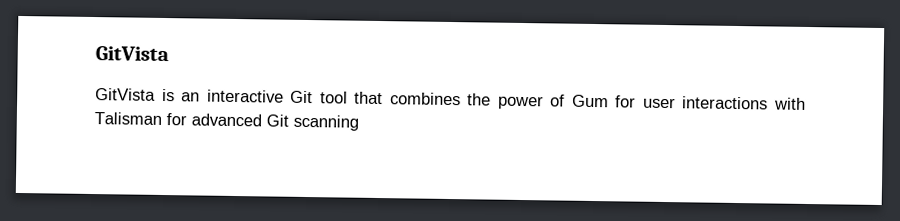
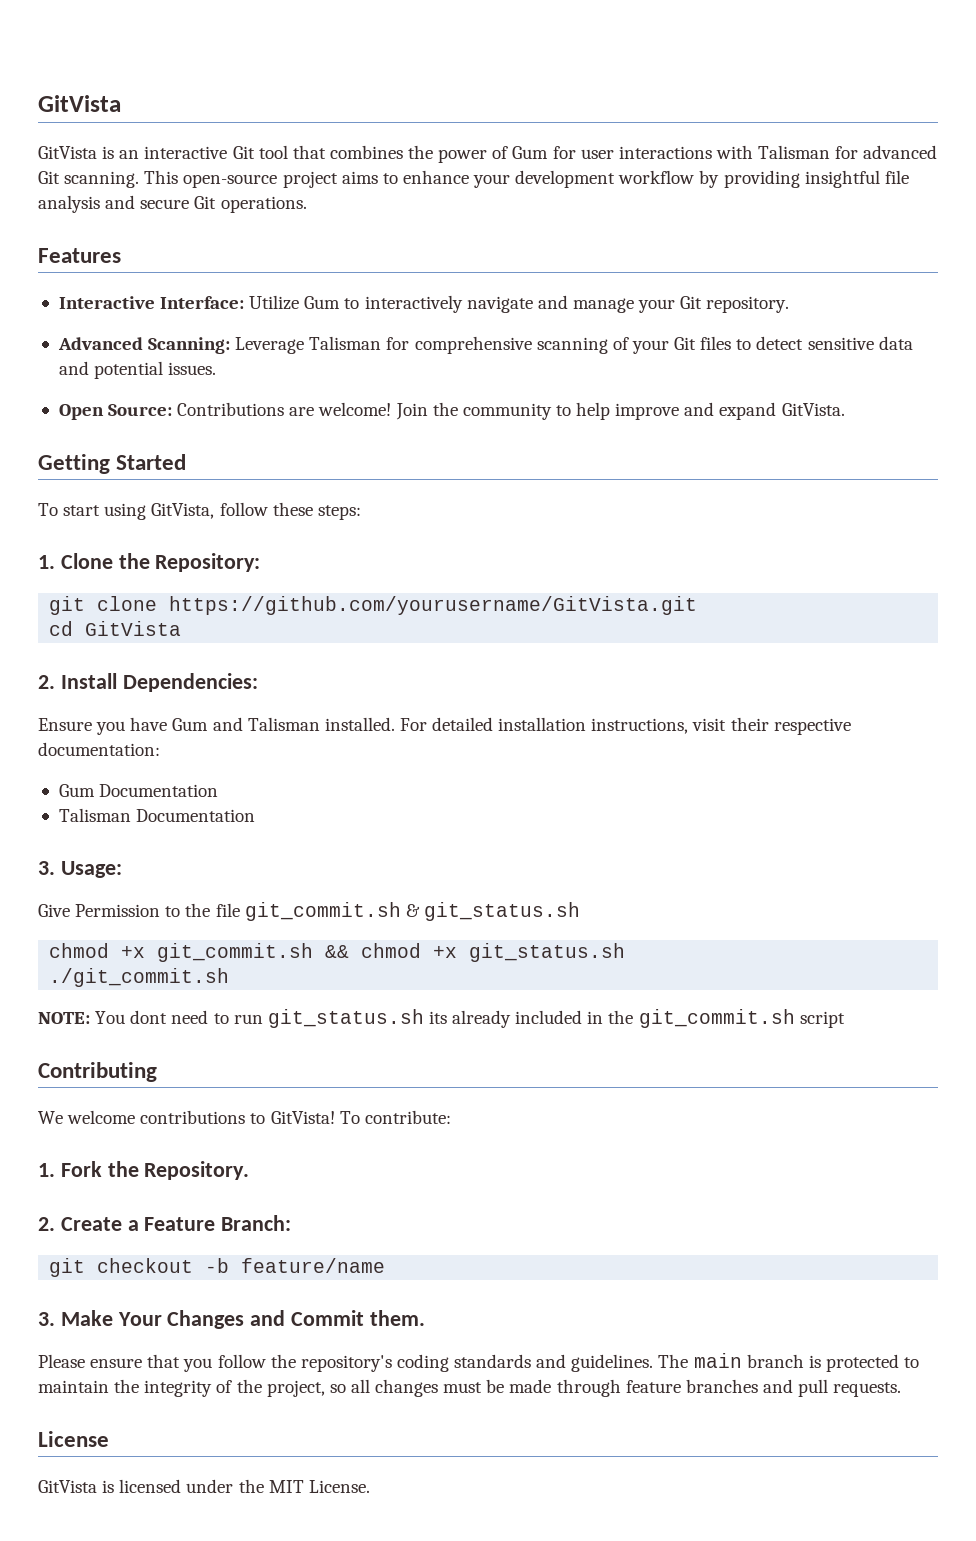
[293,114,359,131] scanning -> [64,170,909,188] [38,195,307,213] [38,248,121,263] [58,295,790,313] [57,336,913,354] [58,361,217,379] [58,402,845,420] [38,454,187,474] [38,502,361,520] [38,553,261,572] [49,596,698,615] [49,621,182,636] [38,673,258,692] [38,717,851,735] [38,742,160,756] [58,784,219,797] [58,808,256,822] [38,861,122,878] [38,902,580,921] [49,943,626,962] [49,968,230,987] [38,1009,845,1028] [38,1062,157,1082] [38,1110,451,1124] [38,1161,250,1180] [38,1215,292,1231] [49,1258,386,1277] [38,1310,425,1329] [38,1353,920,1372] [38,1379,902,1397] [38,1431,109,1447] [38,1479,370,1493] scanning. This open-source project aims to enhance your development workflow by providing insightful file analysis and secure Git operations. // Features // Interactive Interface: Utilize Gum to interactively navigate and manage your Git repository. // Advanced Scanning: Leverage Talisman for comprehensive scanning of your Git files to detect sensitive data and potential issues. // Open Source: Contributions are welcome! Join the community to help improve and expand GitVista. // Getting Started // To start using GitVista, follow these steps: // 1. Clone the Repository: // git clone https://github.com/yourusername/GitVista.git // cd GitVista // 2. Install Dependencies: // Ensure you have Gum and Talisman installed. For detailed installation instructions, visit their respective documentation: // Gum Documentation // Talisman Documentation // 3. Usage: // Give Permission to the file git_commit.sh & git_status.sh // chmod +x git_commit.sh && chmod +x git_status.sh // ./git_commit.sh // NOTE: You dont need to run git_status.sh its already included in the git_commit.sh script // Contributing // We welcome contributions to GitVista! To contribute: // 1. Fork the Repository. // 2. Create a Feature Branch: // git checkout -b feature/name // 3. Make Your Changes and Commit them. // Please ensure that you follow the repository's coding standards and guidelines. The main branch is protected to maintain the integrity of the project, so all changes must be made through feature branches and pull requests. // License // GitVista is licensed under the MIT License.

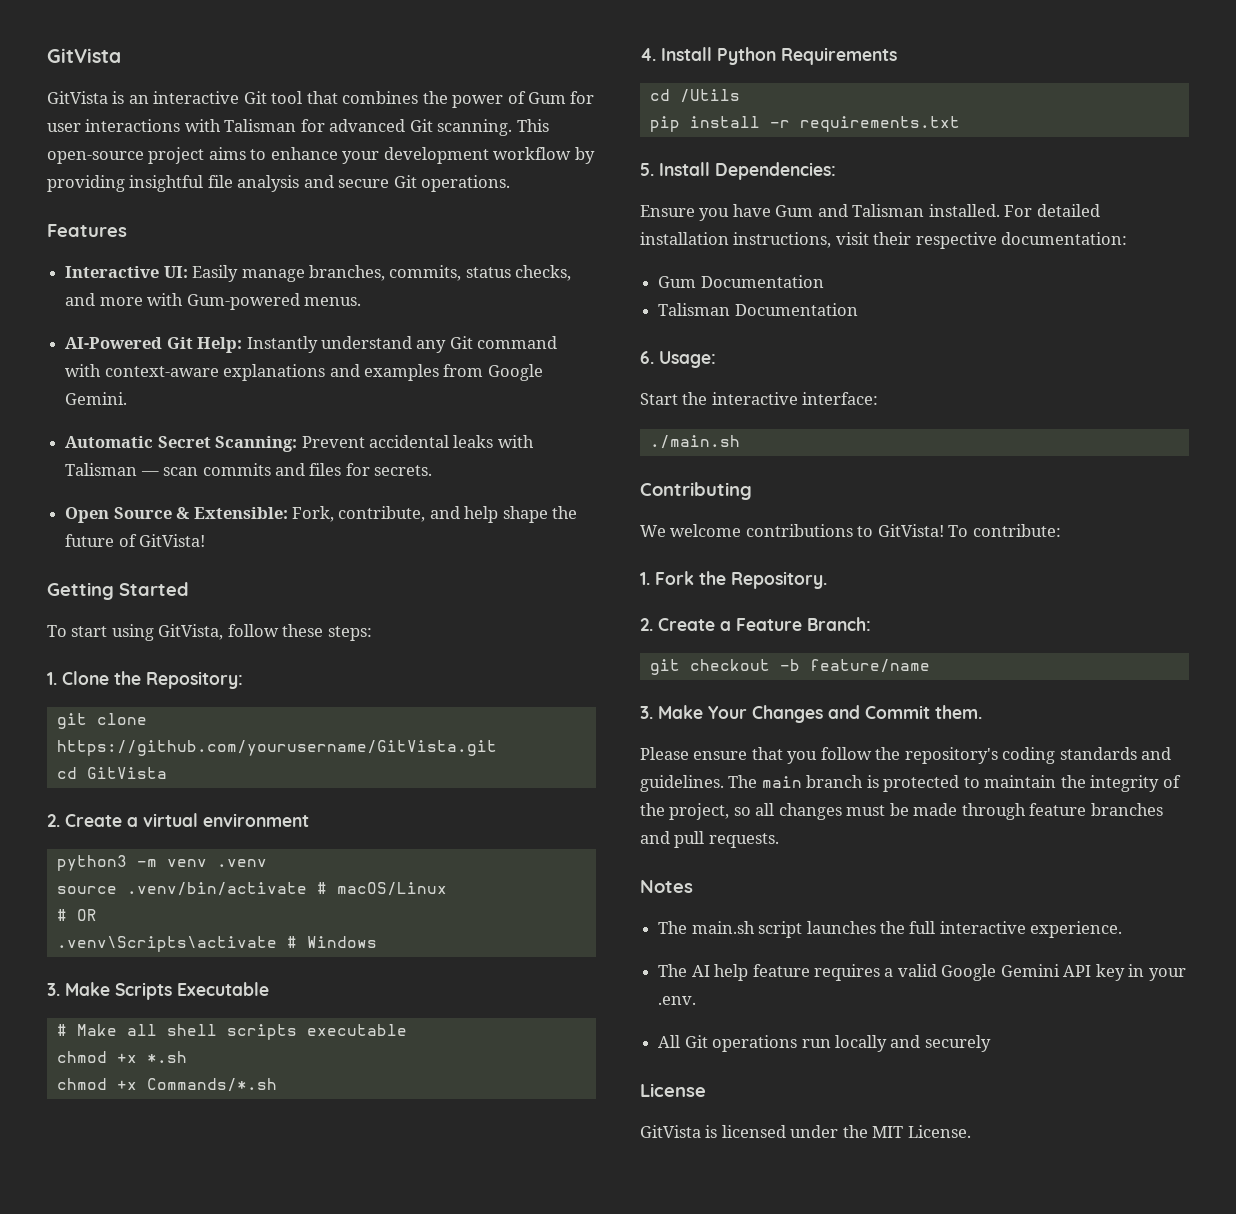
[160,295,790,313] [57,336,913,354] [58,361,217,379] [58,402,845,420] Interface: Utilize Gum to interactively navigate and manage your Git repository. // Advanced Scanning: Leverage Talisman for comprehensive scanning of your Git files to detect sensitive data and potential issues. // Open Source: Contributions are welcome! Join the community to help improve and expand GitVista. -> [163,265,572,282] [65,293,361,310] [65,336,558,353] [65,364,543,381] [65,392,128,405] [65,435,534,452] [65,463,433,476] [65,506,578,523] [65,534,206,547] UI: Easily manage branches, commits, status checks, and more with Gum-powered menus. // AI-Powered Git Help: Instantly understand any Git command with context-aware explanations and examples from Google Gemini. // Automatic Secret Scanning: Prevent accidental leaks with Talisman — scan commits and files for secrets. // Open Source & Extensible: Fork, contribute, and help shape the future of GitVista!
(55, 682) none -> [65,813,309,827] [56,855,267,871] [56,882,447,896] [56,909,97,921] [56,936,377,952] [47,982,269,1000] [56,1024,407,1040] [56,1051,187,1063] [56,1078,277,1092] [640,47,897,65] [649,89,740,103] [649,116,960,132] [640,163,654,176] Create a virtual environment // python3 -m venv .venv // source .venv/bin/activate # macOS/Linux // # OR // .venv\Scripts\activate # Windows // 3. Make Scripts Executable // # Make all shell scripts executable // chmod +x *.sh // chmod +x Commands/*.sh // 4. Install Python Requirements // cd /Utils // pip install -r requirements.txt // 5.
[38,861,55,875] 3. -> [640,351,654,364] 6.
[38,902,580,921] [49,943,626,962] [49,968,230,987] [38,1009,845,1028] Give Permission to the file git_commit.sh & git_status.sh // chmod +x git_commit.sh && chmod +x git_status.sh // ./git_commit.sh // NOTE: You dont need to run git_status.sh its already included in the git_commit.sh script -> [640,392,879,405] [649,435,740,449] Start the interactive interface: // ./main.sh
(902, 1389) none -> [640,880,693,893] [658,921,1123,938] [658,964,1186,981] [658,996,697,1005] [658,1035,991,1052] // Notes // The main.sh script launches the full interactive experience. // The AI help feature requires a valid Google Gemini API key in your .env. // All Git operations run locally and securely

